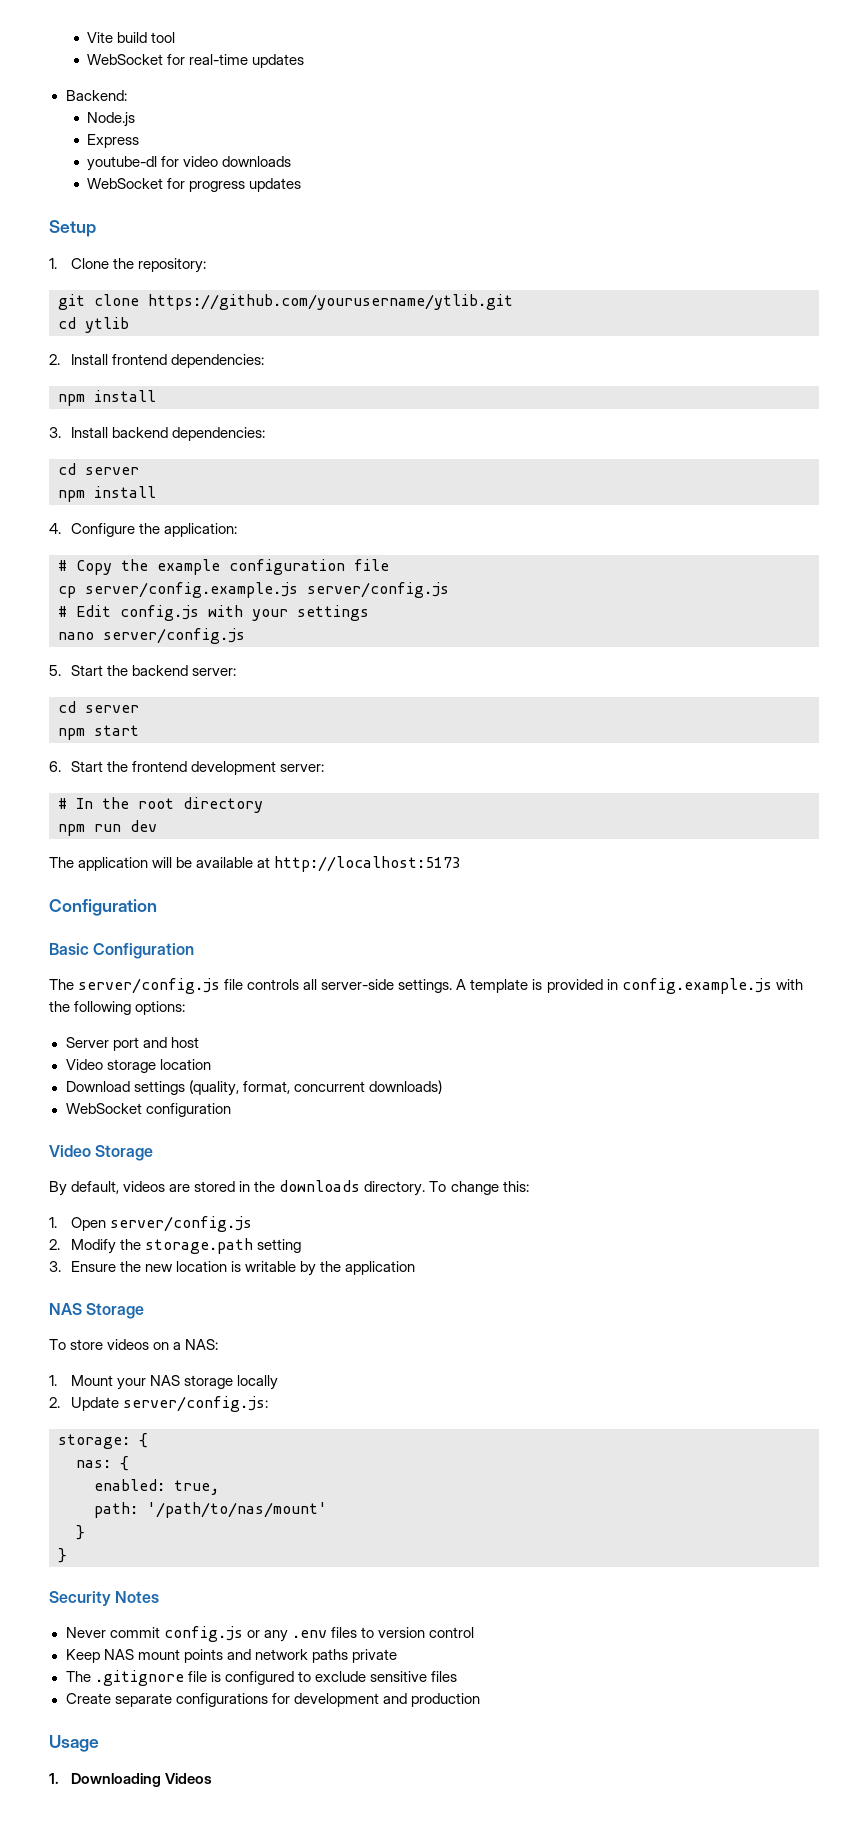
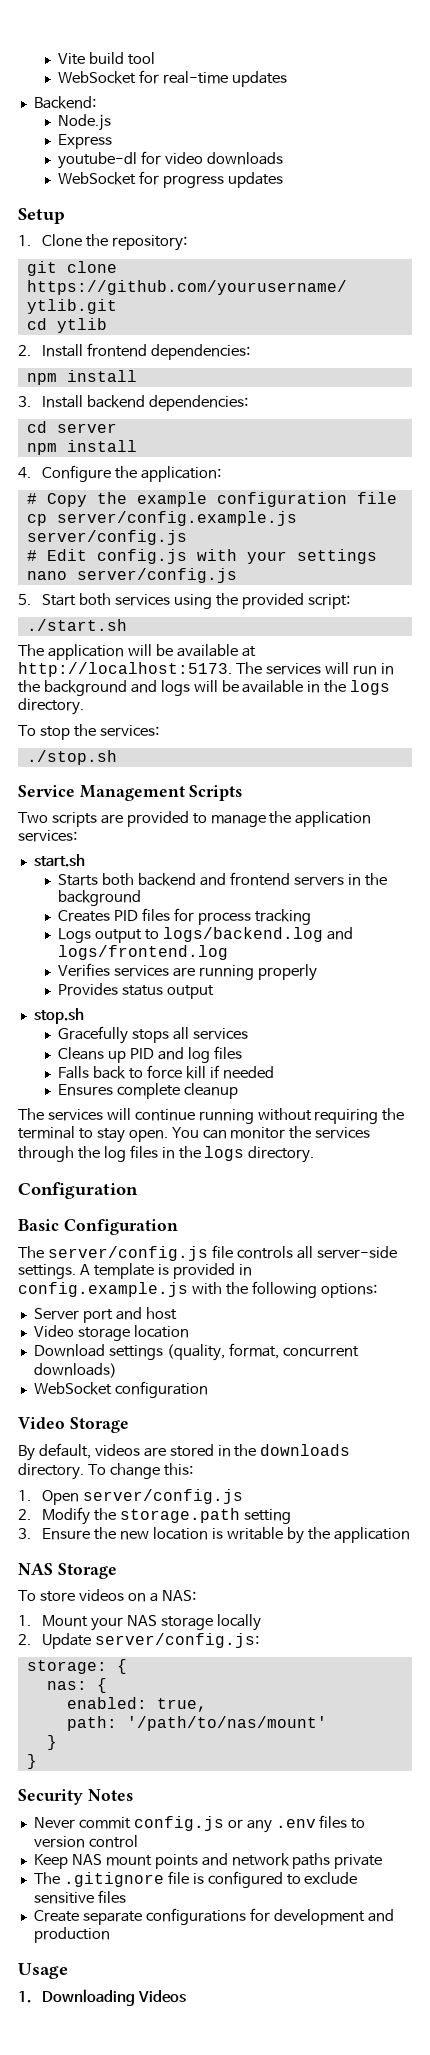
[106,665,236,676] [58,701,139,713] [58,725,139,740] [49,761,324,775] [58,797,263,813] [58,820,157,836] the backend server: // cd server // npm start // 6. Start the frontend development server: // # In the root directory // npm run dev -> [79,593,350,609] [26,619,127,631] both services using the provided script: // ./start.sh
[274,856,462,872] http://localhost:5173 -> [18,662,394,677] [18,680,391,696] [18,698,84,715] [18,724,159,740] [26,750,117,765] [18,785,243,801] [18,811,372,827] [18,830,77,842] [33,854,85,867] [58,872,387,886] [58,890,142,906] [58,908,311,925] [58,927,353,943] [58,945,229,960] [58,963,317,981] [58,983,214,999] [33,1008,84,1024] [58,1026,248,1044] [58,1046,242,1063] [58,1065,274,1079] [58,1083,238,1099] [18,1108,405,1124] [18,1126,371,1143] [18,1145,315,1163] http://localhost:5173. The services will run in the background and logs will be available in the logs directory. // To stop the services: // ./stop.sh // Service Management Scripts // Two scripts are provided to manage the application services: // start.sh // Starts both backend and frontend servers in the background // Creates PID files for process tracking // Logs output to logs/backend.log and logs/frontend.log // Verifies services are running properly // Provides status output // stop.sh // Gracefully stops all services // Cleans up PID and log files // Falls back to force kill if needed // Ensures complete cleanup // The services will continue running without requiring the terminal to stay open. You can monitor the services through the log files in the logs directory.

